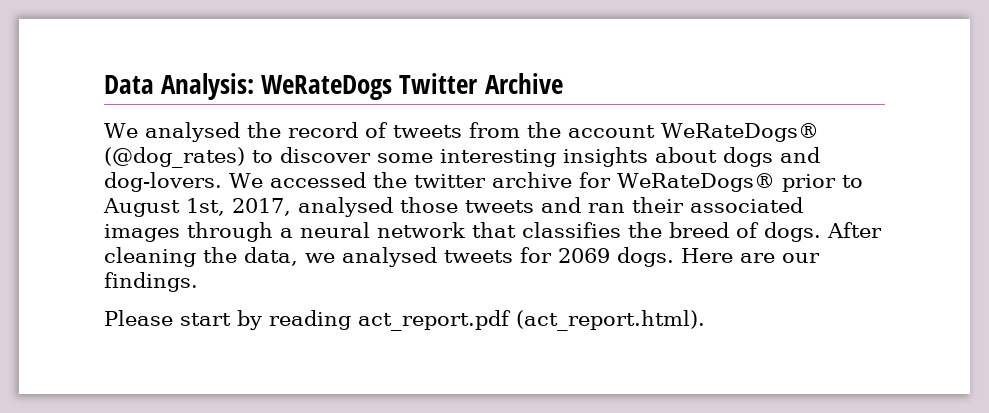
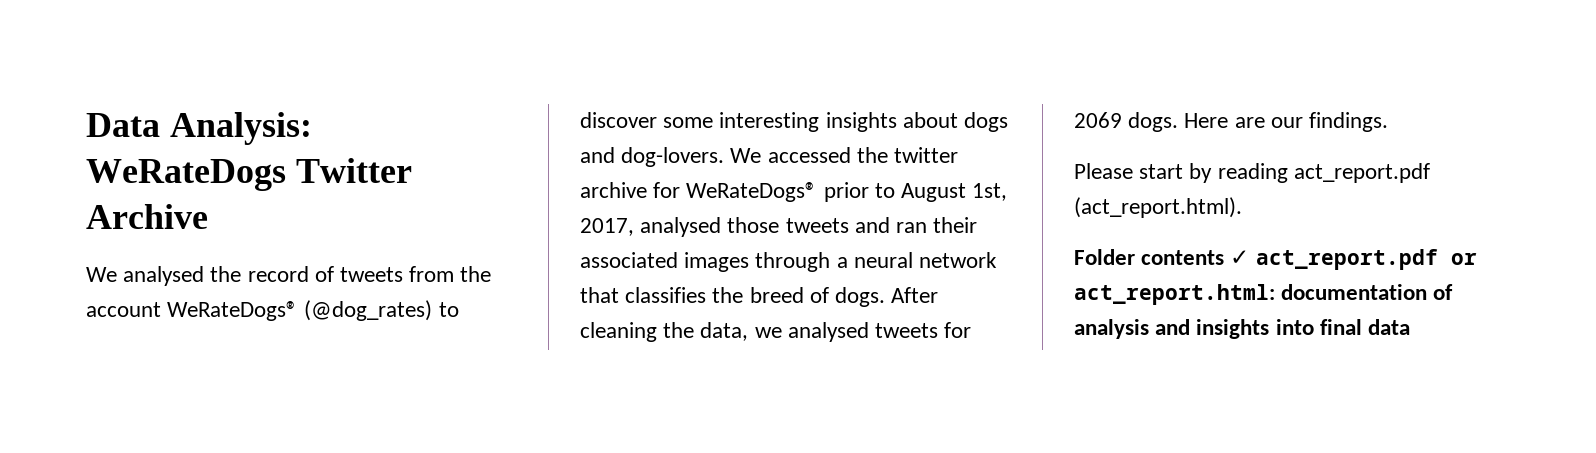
(705, 320) none -> [1074,249,1477,270] [1074,284,1454,305] [1074,319,1411,339] // Folder contents ✓ act_report.pdf or act_report.html: documentation of analysis and insights into final data

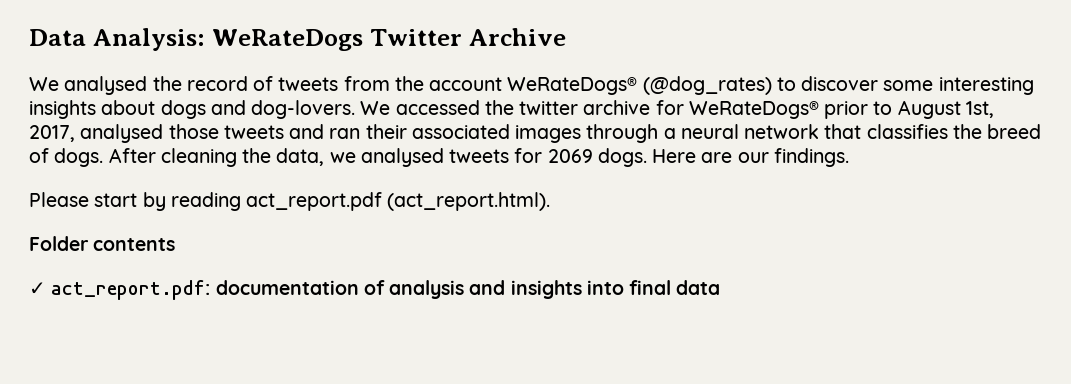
[1230,249,1477,270] [1074,284,1275,305] ✓ act_report.pdf or act_report.html: -> [29,280,211,300] // ✓ act_report.pdf:

